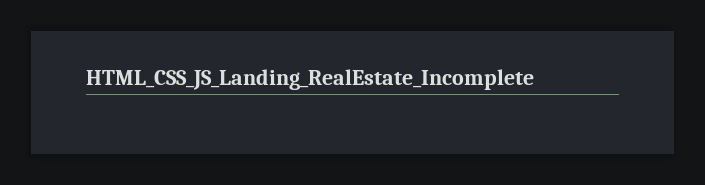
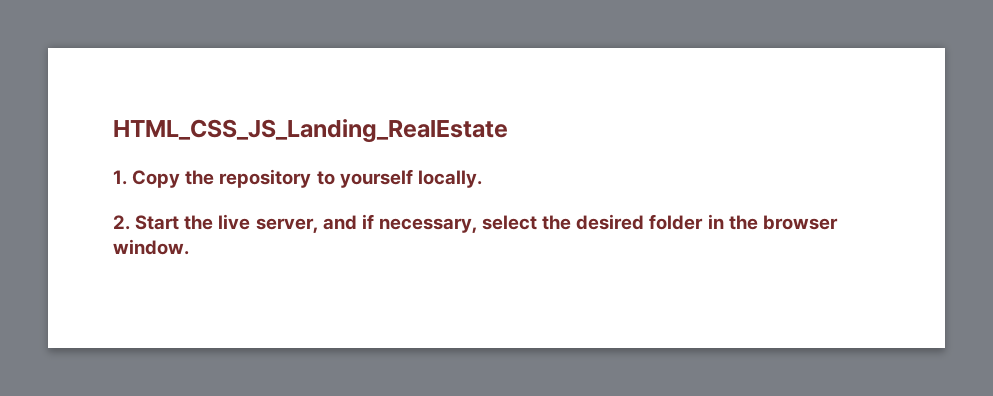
[86,69,534,90] HTML_CSS_JS_Landing_RealEstate_Incomplete -> [113,119,508,143] [113,169,482,188] [113,214,838,233] [113,239,189,255] HTML_CSS_JS_Landing_RealEstate // 1. Copy the repository to yourself locally. // 2. Start the live server, and if necessary, select the desired folder in the browser window.

